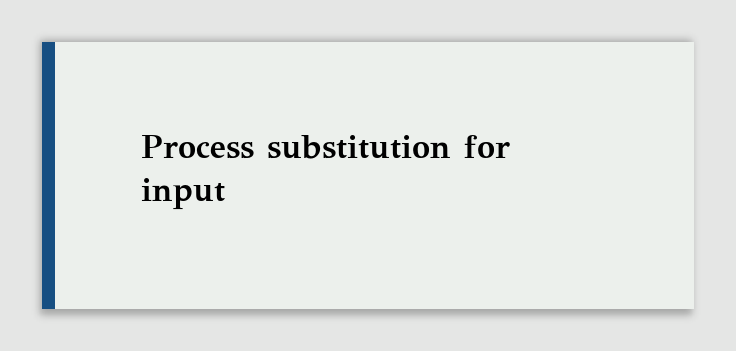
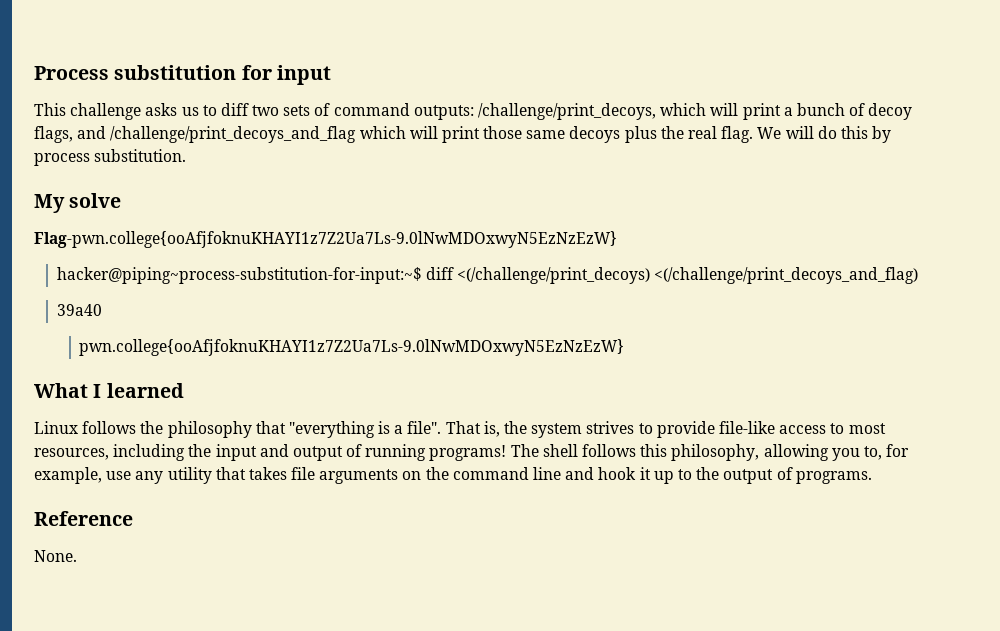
(225, 194) none -> [34,103,913,120] [34,126,892,143] [34,149,187,166] [34,193,122,213] [34,231,617,248] [56,267,919,284] [56,304,102,316] [79,339,625,356] [34,383,184,398] [34,421,886,438] [34,444,910,461] [34,467,872,484] [34,511,133,526] [34,550,77,562] // This challenge asks us to diff two sets of command outputs: /challenge/print_decoys, which will print a bunch of decoy flags, and /challenge/print_decoys_and_flag which will print those same decoys plus the real flag. We will do this by process substitution. // My solve // Flag-pwn.college{ooAfjfoknuKHAYI1z7Z2Ua7Ls-9.0lNwMDOxwyN5EzNzEzW} // hacker@piping~process-substitution-for-input:~$ diff <(/challenge/print_decoys) <(/challenge/print_decoys_and_flag) // 39a40 // pwn.college{ooAfjfoknuKHAYI1z7Z2Ua7Ls-9.0lNwMDOxwyN5EzNzEzW} // What I learned // Linux follows the philosophy that "everything is a file". That is, the system strives to provide file-like access to most resources, including the input and output of running programs! The shell follows this philosophy, allowing you to, for example, use any utility that takes file arguments on the command line and hook it up to the output of programs. // Reference // None.

